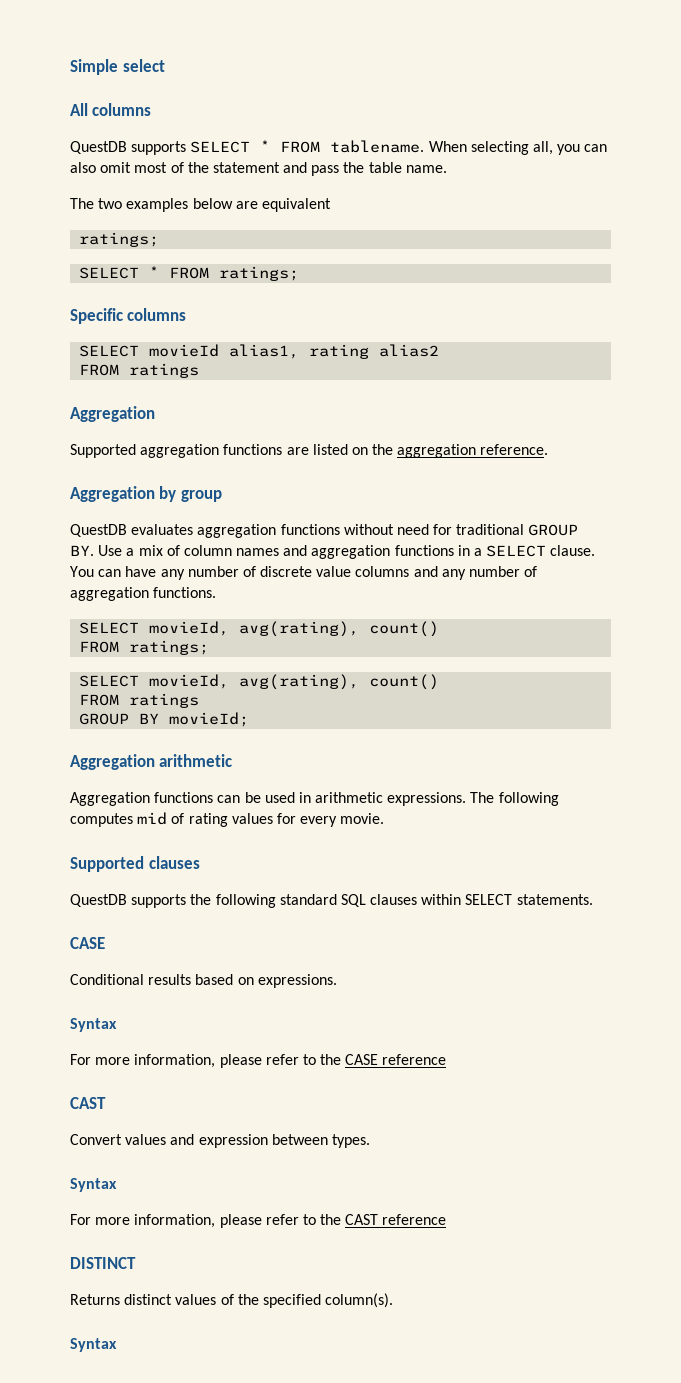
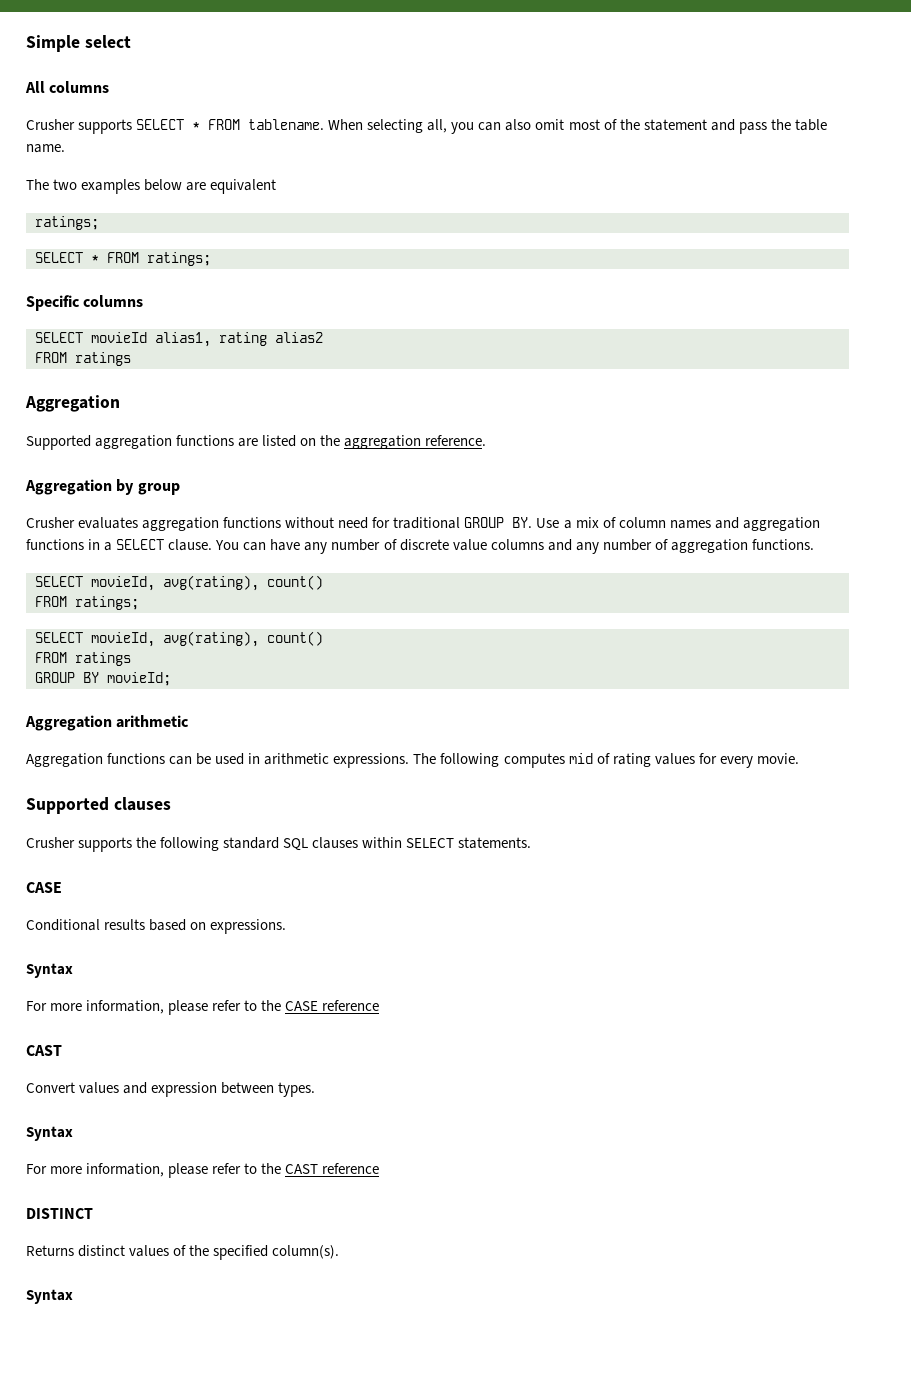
[70,141,127,154] QuestDB -> [26,119,75,130] Crusher
[70,524,127,537] QuestDB -> [26,517,75,528] Crusher
[70,894,127,907] QuestDB -> [26,837,75,848] Crusher

